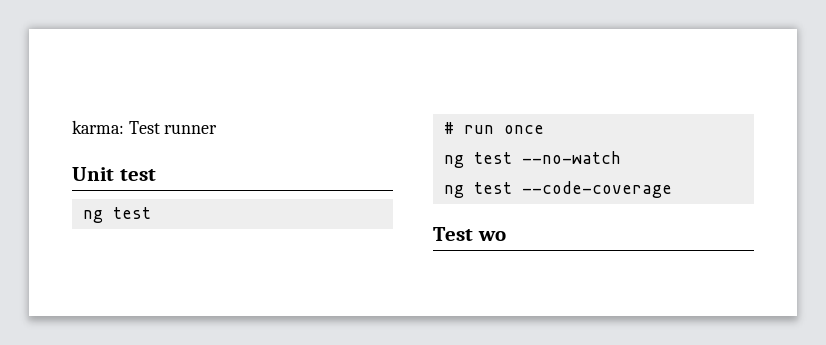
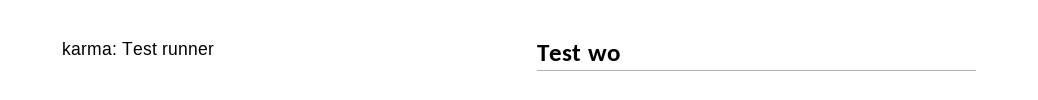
[72,167,156,181] [82,207,151,223] [443,122,544,134] [443,151,621,168] [443,181,672,198] // Unit test // ng test // # run once // ng test --no-watch // ng test --code-coverage -> (214, 49) none

